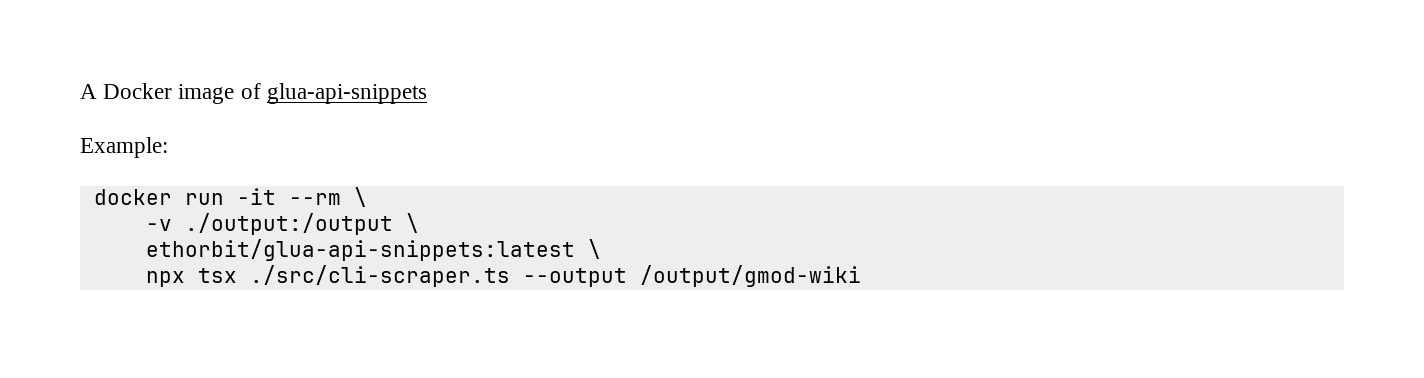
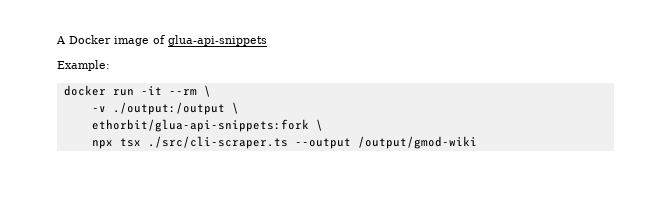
[145,239,575,261] ethorbit/glua-api-snippets:latest -> [91,119,309,132] ethorbit/glua-api-snippets:fork

